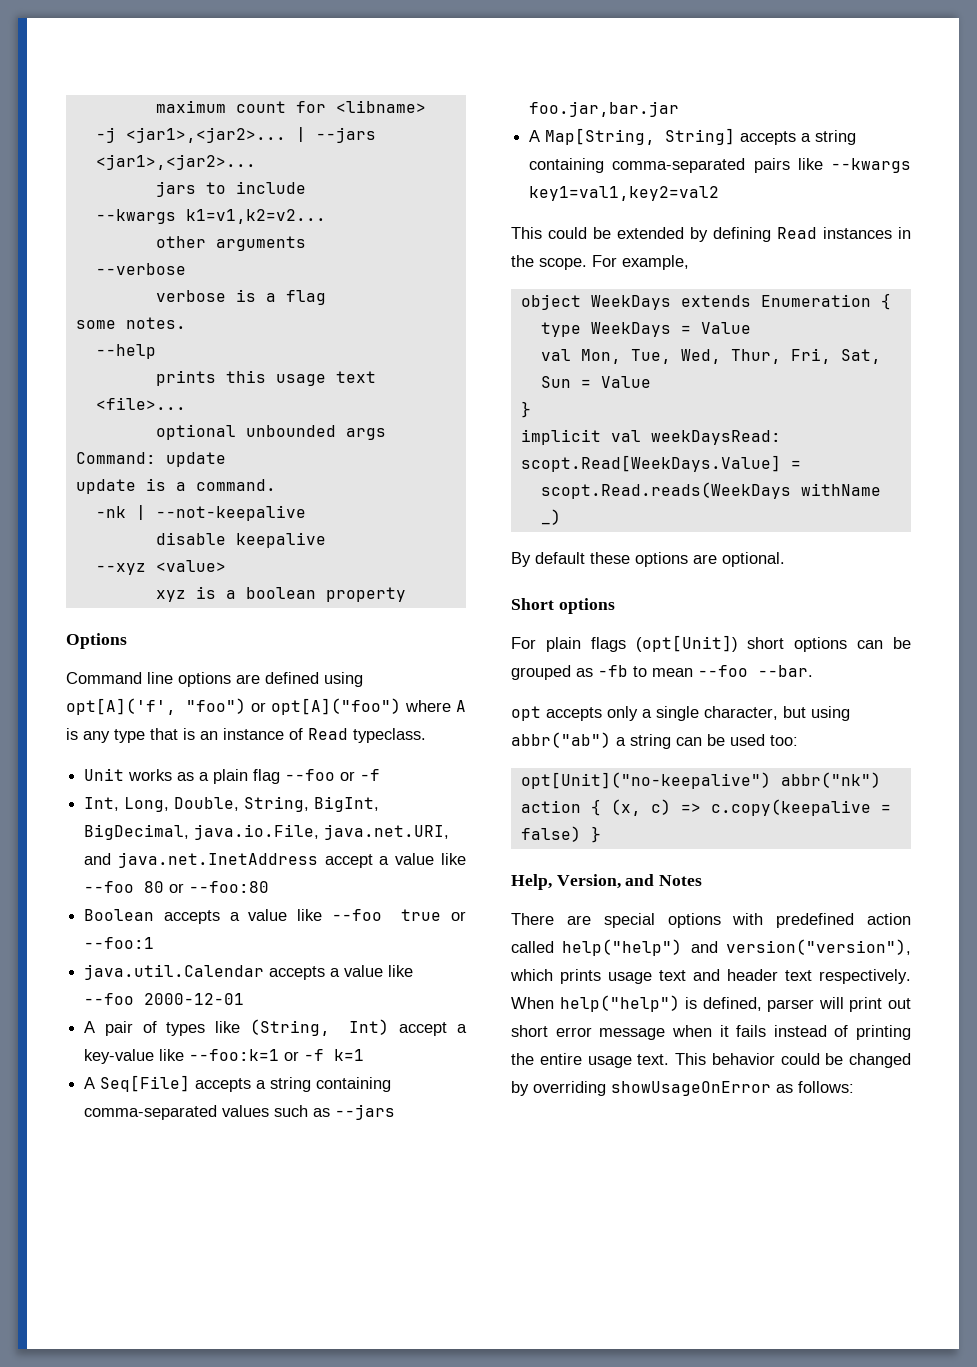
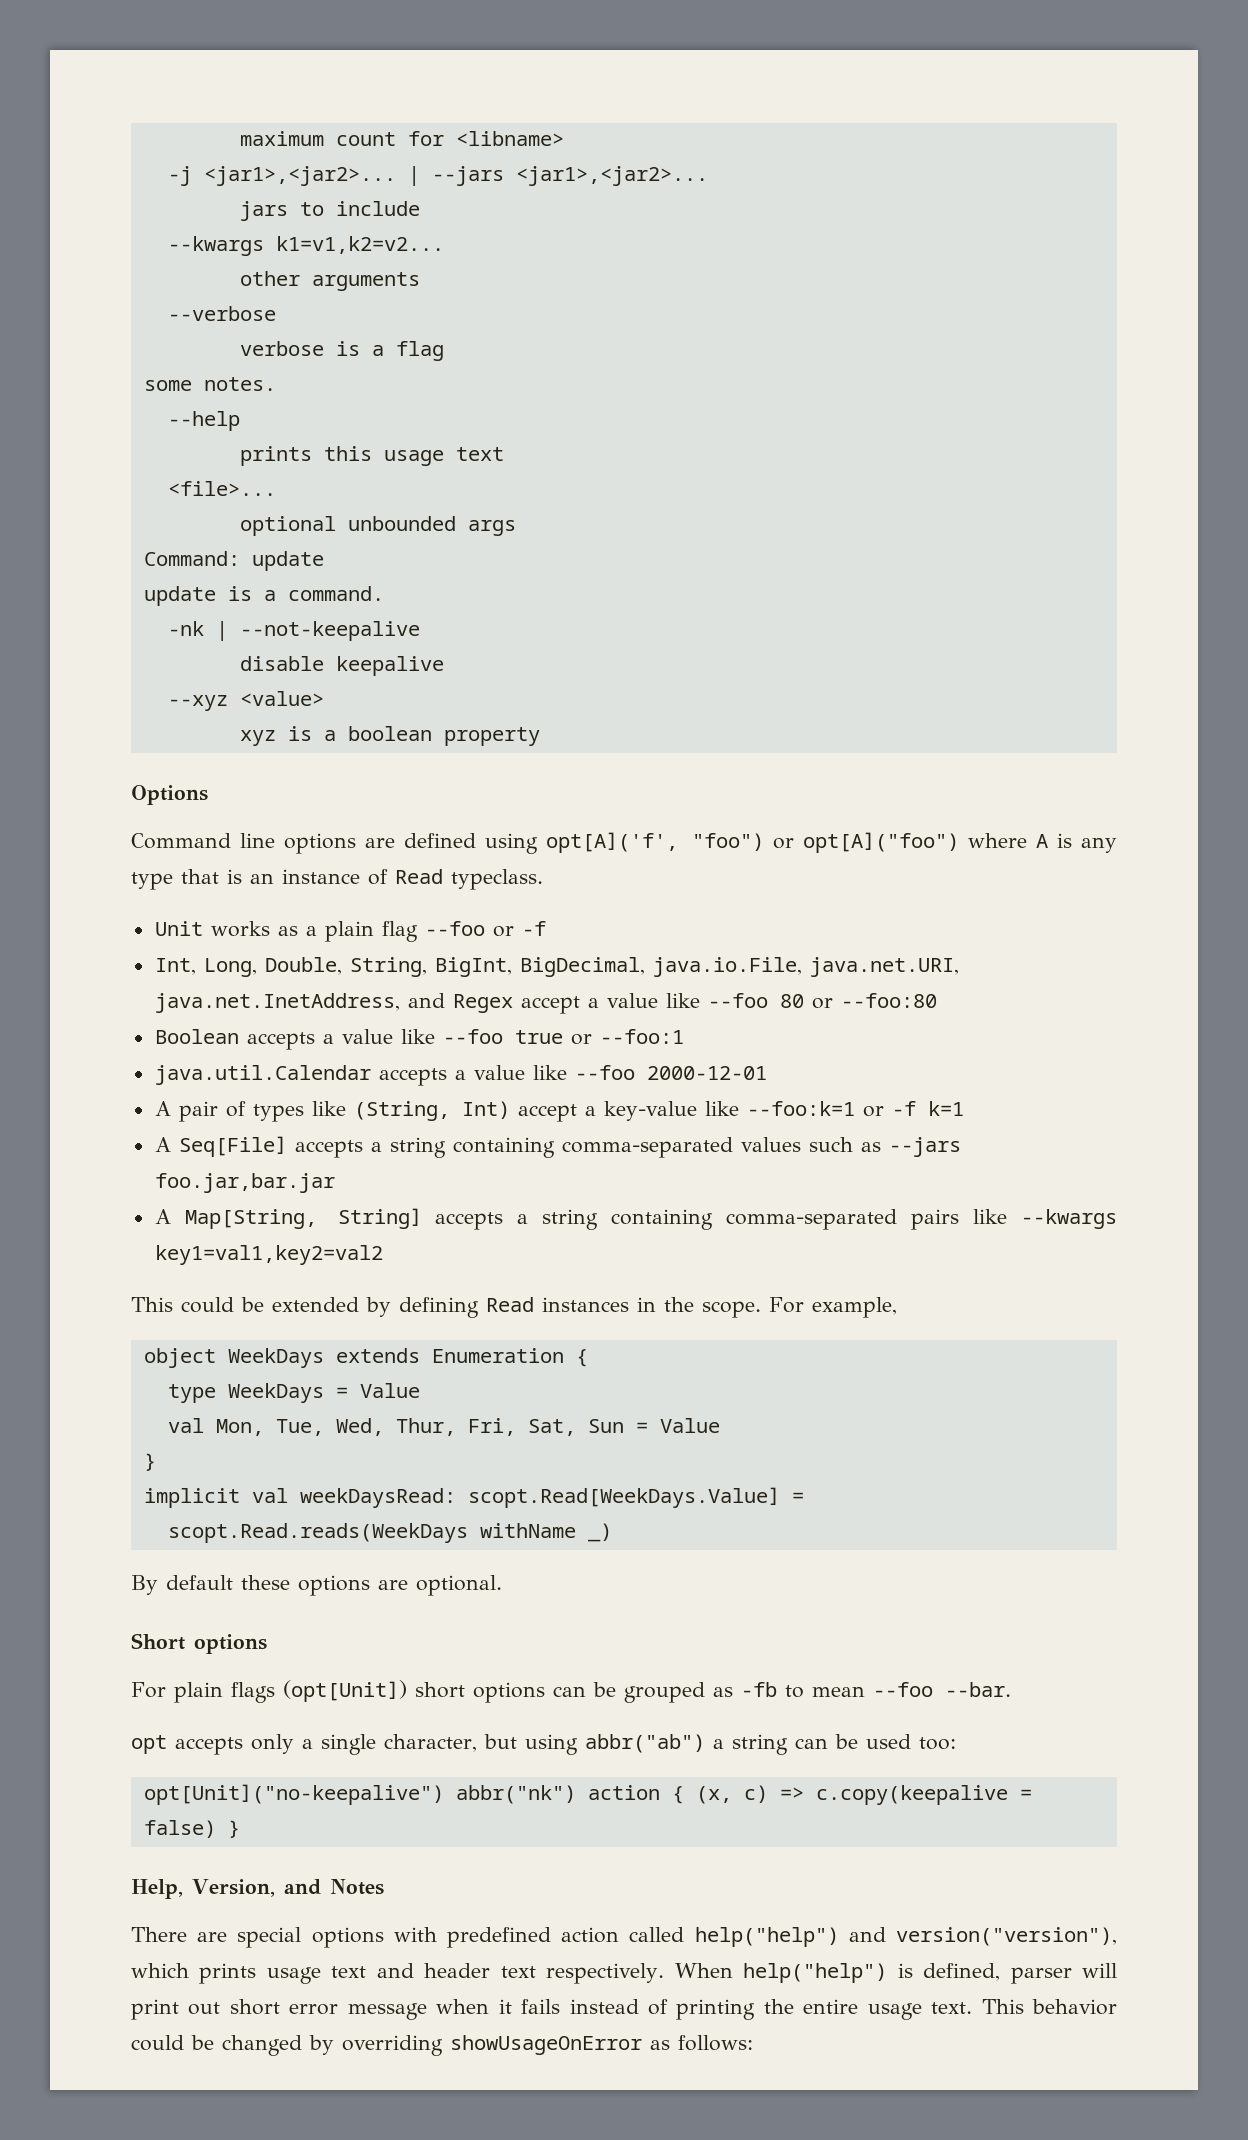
[84,852,318,868] and java.net.InetAddress -> [154,993,513,1013] java.net.InetAddress, and Regex

